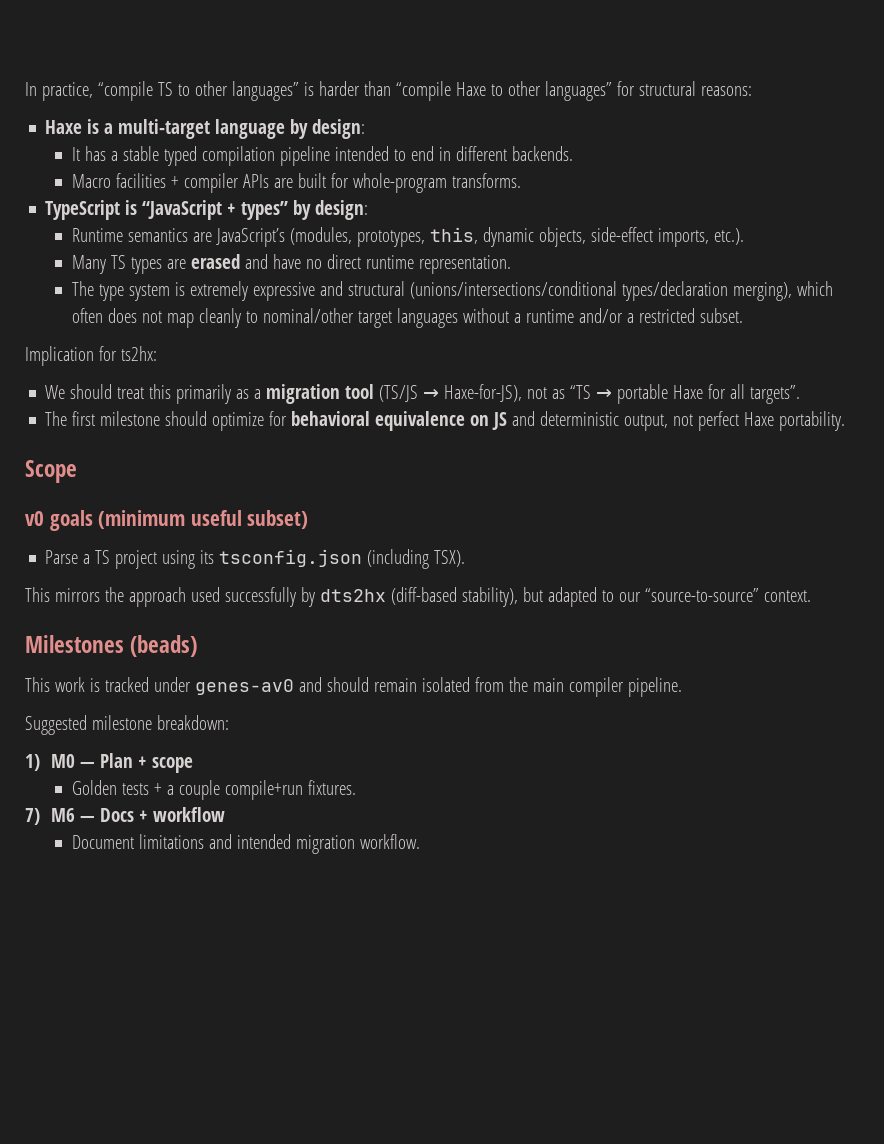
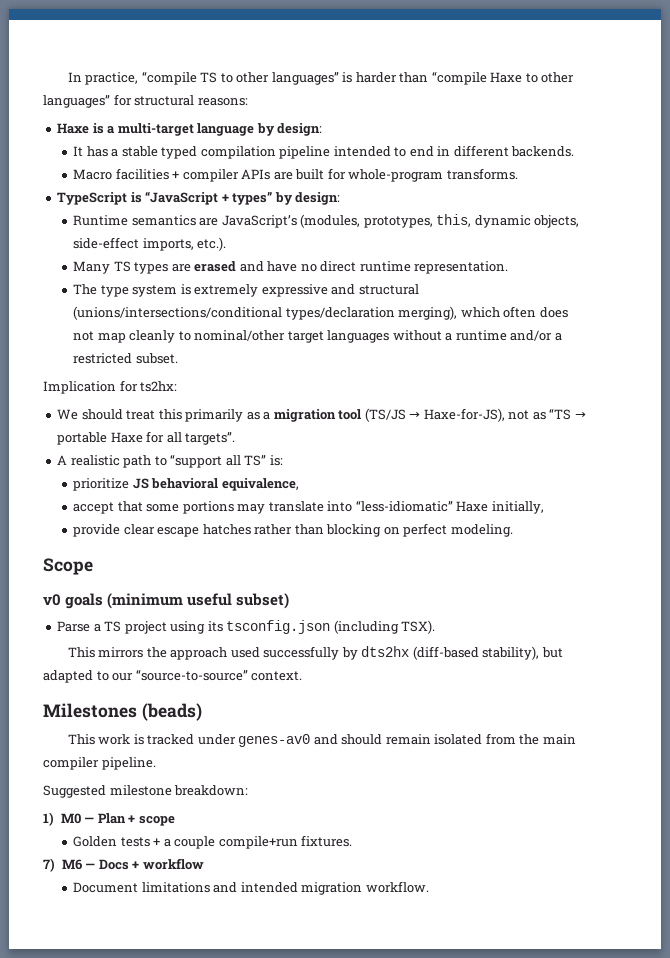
[45,411,846,431] The first milestone should optimize for behavioral equivalence on JS and deterministic output, not perfect Haxe portability. -> [57,454,283,468] [73,478,299,491] [73,500,544,514] [73,523,513,537] A realistic path to “support all TS” is: // prioritize JS behavioral equivalence, // accept that some portions may translate into “less-idiomatic” Haxe initially, // provide clear escape hatches rather than blocking on perfect modeling.

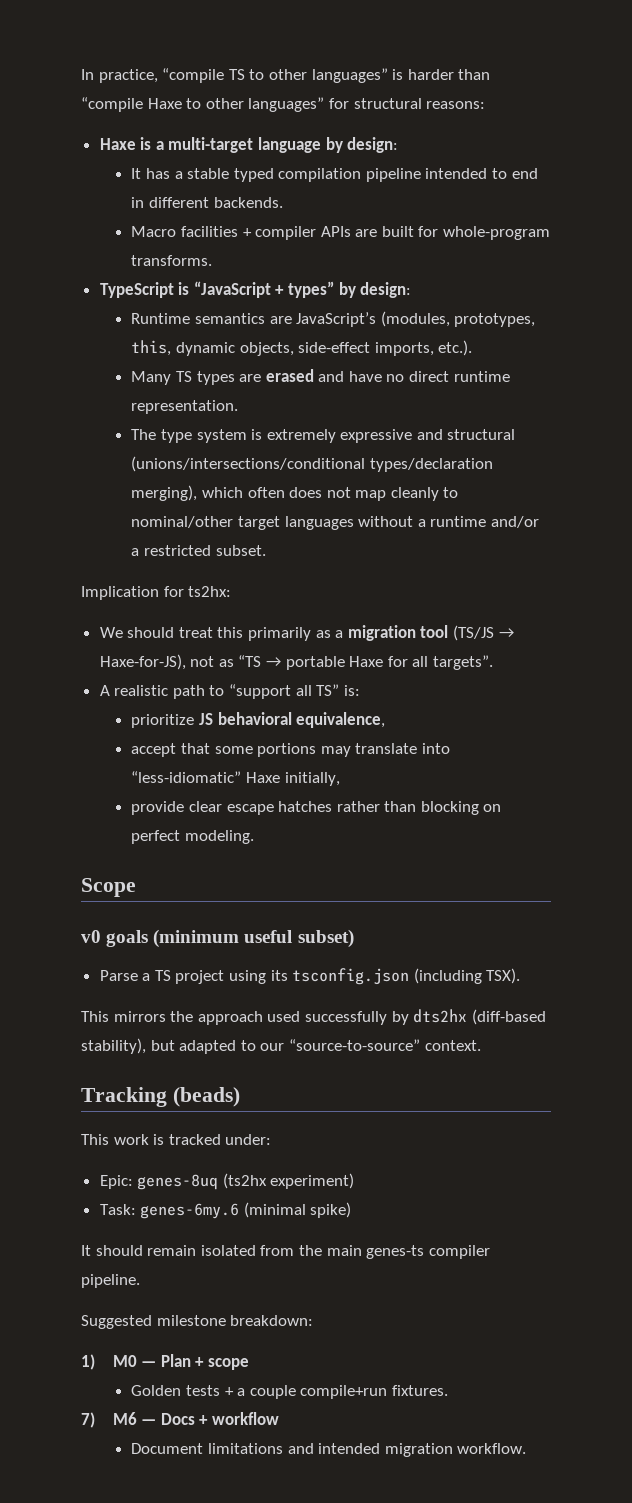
[43,703,137,718] Milestones -> [81,1087,167,1107] Tracking
[197,734,338,747] under genes-av0 and -> [225,1134,272,1145] [99,1173,355,1190] [99,1202,352,1219] [81,1245,91,1256] under: // Epic: genes-8uq (ts2hx experiment) // Task: genes-6my.6 (minimal spike) // It
(576, 739) none -> [366,1245,425,1259] genes-ts

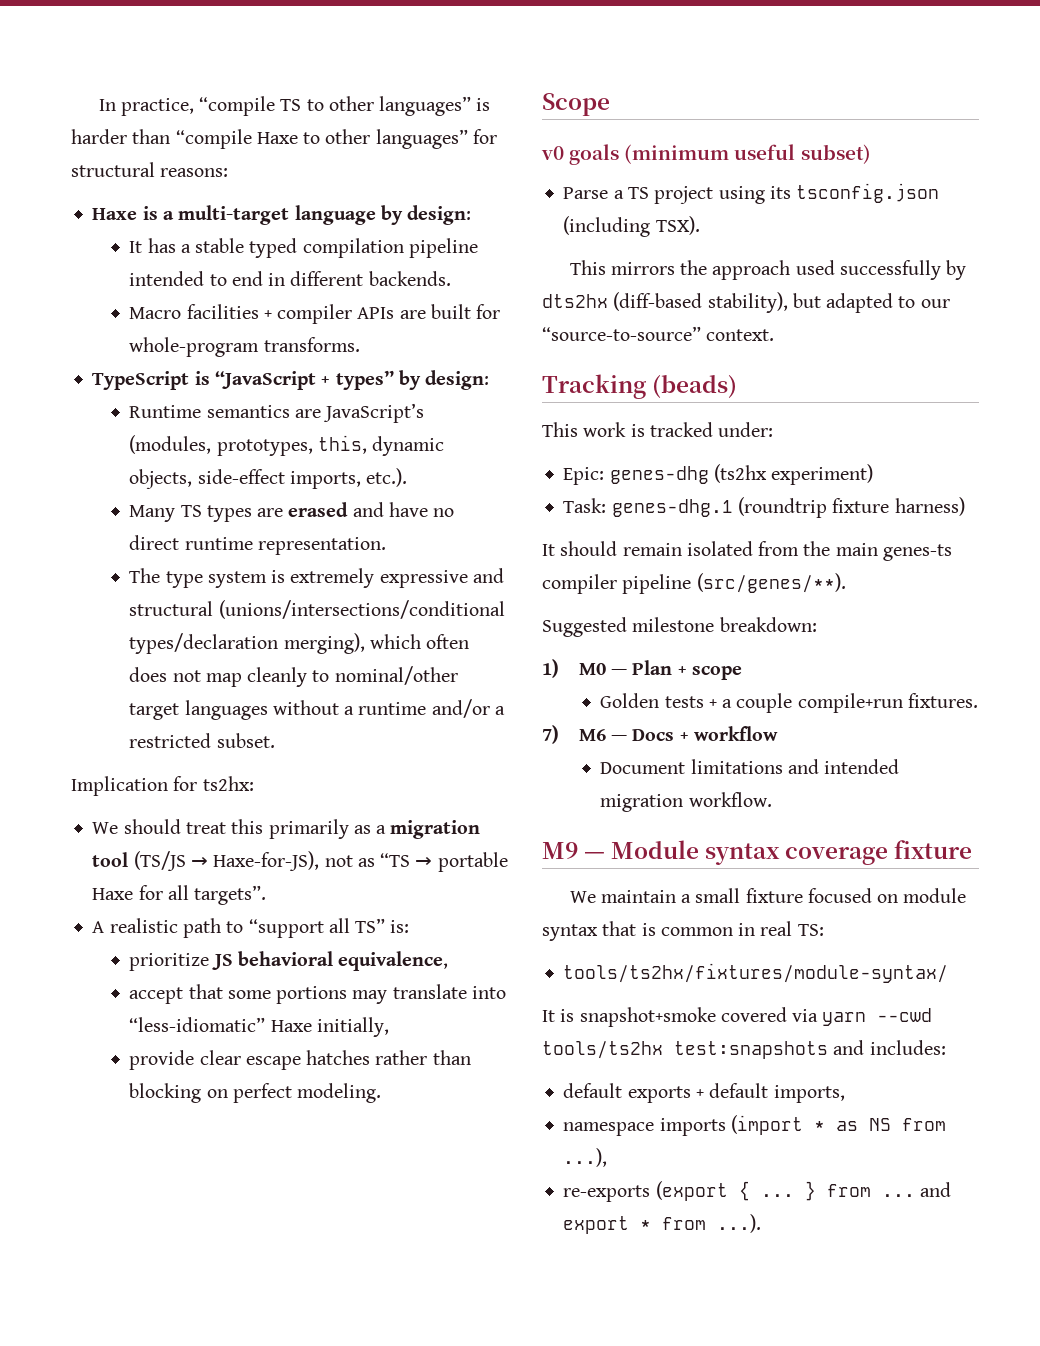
[137,1174,219,1190] genes-8uq -> [609,466,709,484] genes-dhg
[140,1202,352,1219] genes-6my.6 (minimal spike) -> [611,497,965,518] genes-dhg.1 (roundtrip fixture harness)
[81,1274,140,1288] pipeline. -> [622,573,846,594] pipeline (src/genes/**).
(527, 1448) none -> [542,840,973,865] [569,888,967,903] [542,921,824,941] [563,963,949,983] [542,1007,933,1027] [542,1040,946,1059] [563,1083,845,1103] [563,1115,946,1136] [563,1148,608,1167] [563,1181,951,1202] [563,1214,762,1234] // M9 — Module syntax coverage fixture // We maintain a small fixture focused on module syntax that is common in real TS: // tools/ts2hx/fixtures/module-syntax/ // It is snapshot+smoke covered via yarn --cwd tools/ts2hx test:snapshots and includes: // default exports + default imports, // namespace imports (import * as NS from ...), // re-exports (export { ... } from ... and export * from ...).

